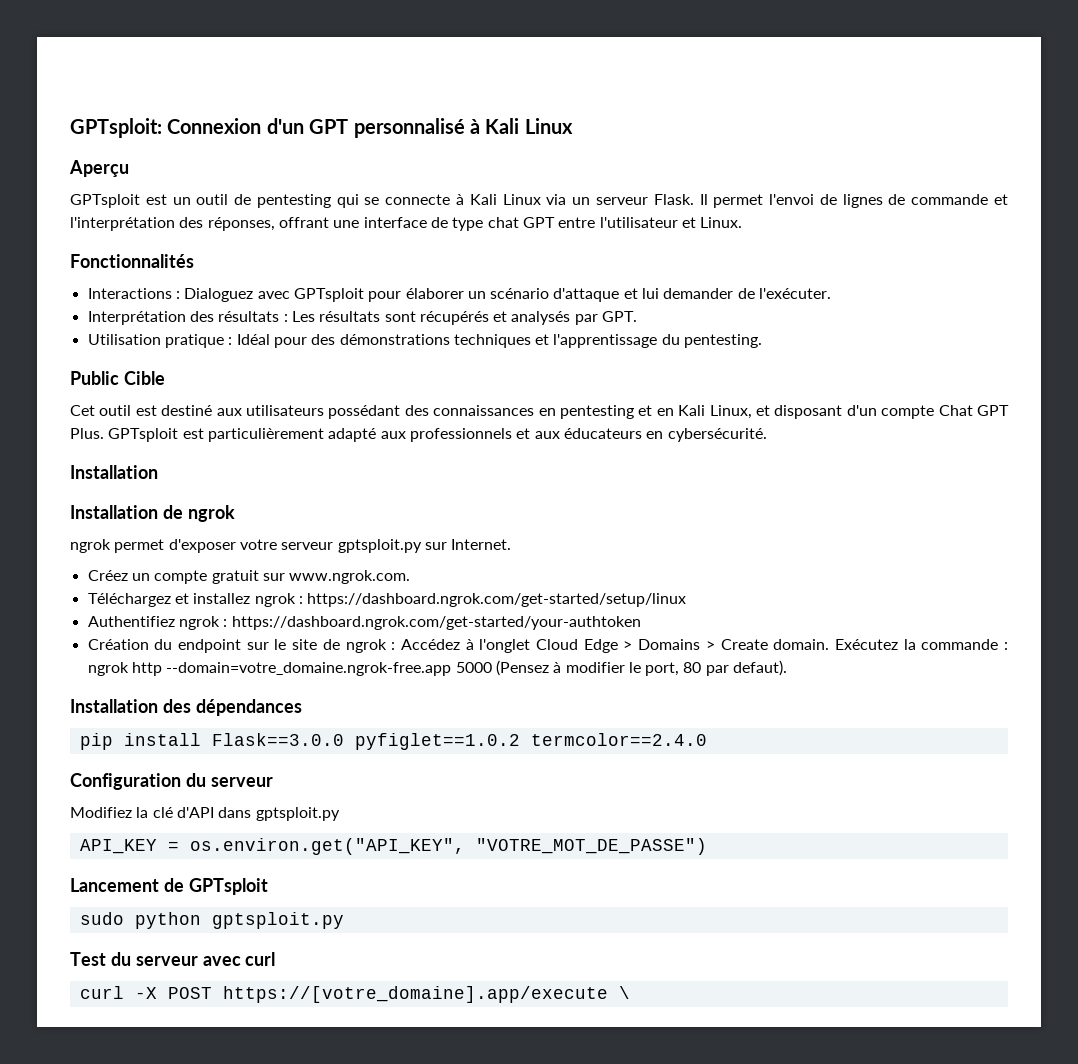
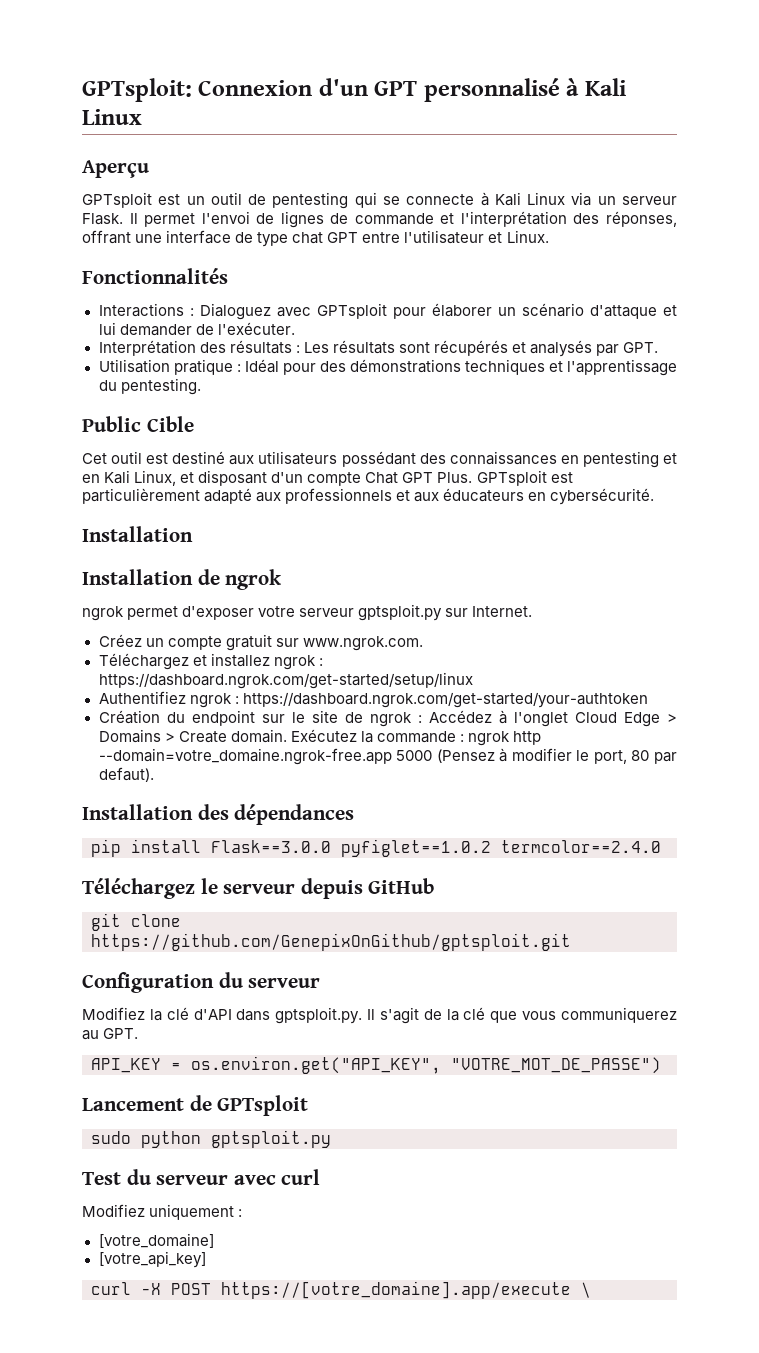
(707, 739) none -> [82,878,435,899] [91,913,181,931] [91,933,571,951] // Téléchargez le serveur depuis GitHub // git clone https://github.com/GenepixOnGithub/gptsploit.git
[255,807,340,821] gptsploit.py -> [275,1007,678,1024] [82,1028,139,1040] gptsploit.py. Il s'agit de la clé que vous communiquerez au GPT.
(276, 959) none -> [82,1204,243,1220] [98,1233,214,1248] [98,1251,206,1268] // Modifiez uniquement : // [votre_domaine] // [votre_api_key]

